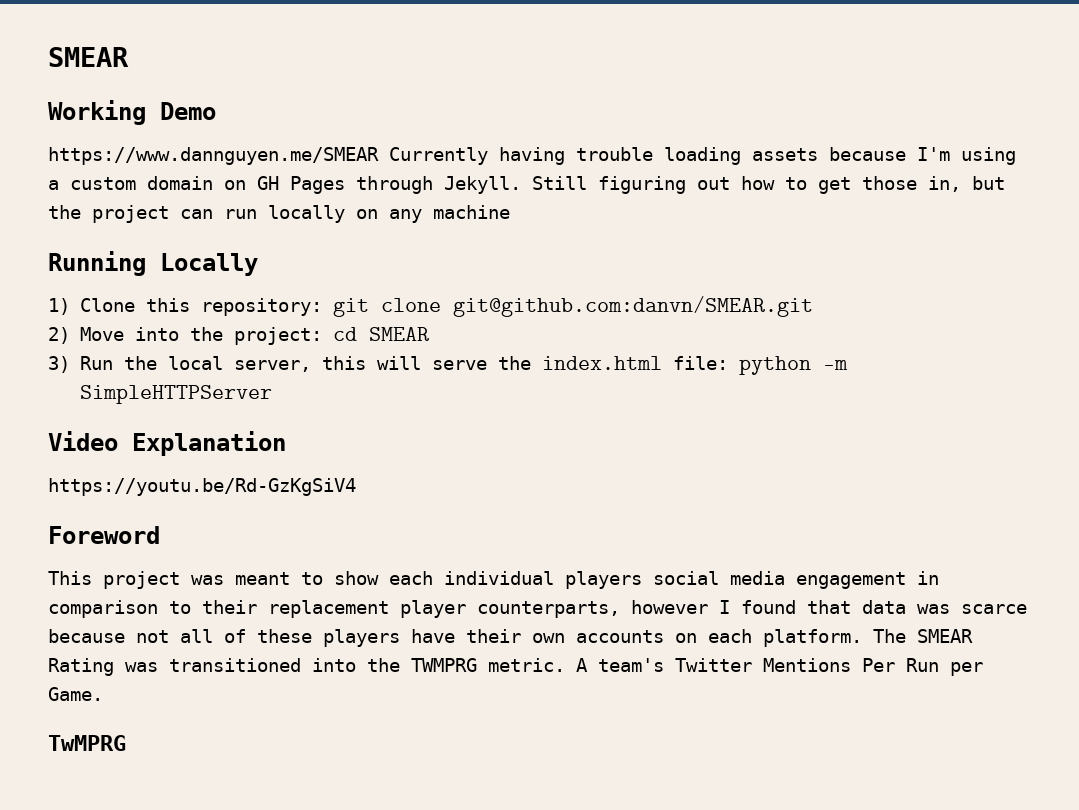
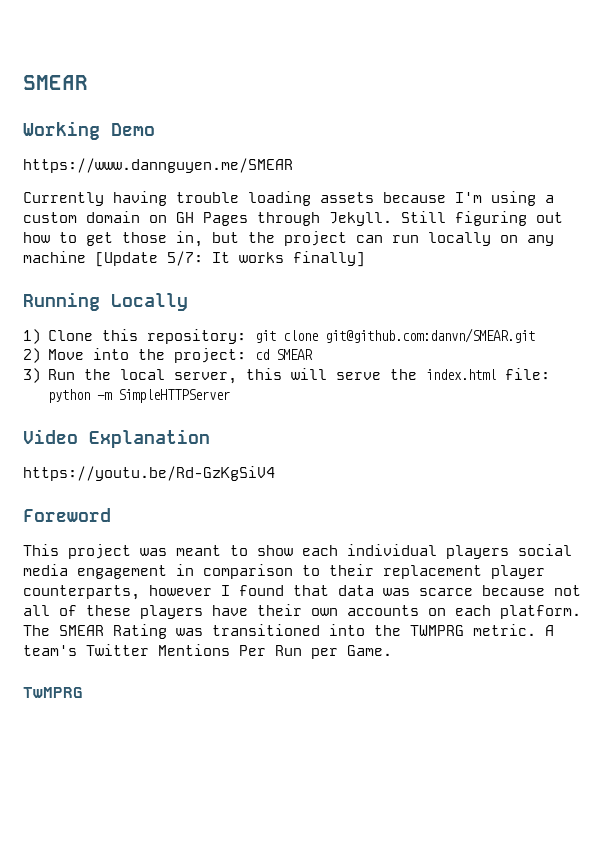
(379, 156) none -> (293, 165) //
(510, 212) none -> [95,251,365,267] [Update 5/7: It works finally]

